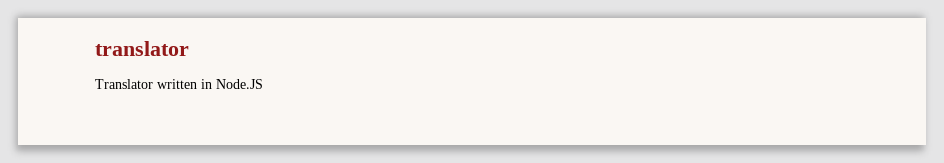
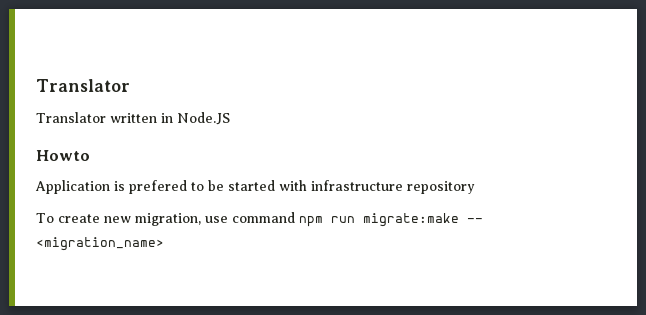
[95,41,189,56] translator -> [36,79,130,92] Translator
(263, 84) none -> [36,150,90,161] [35,180,475,194] [36,212,483,227] [36,237,164,251] // Howto // Application is prefered to be started with infrastructure repository // To create new migration, use command npm run migrate:make -- <migration_name>

